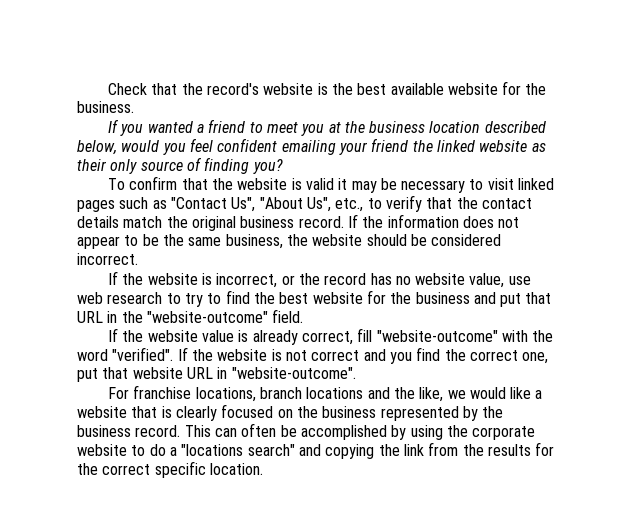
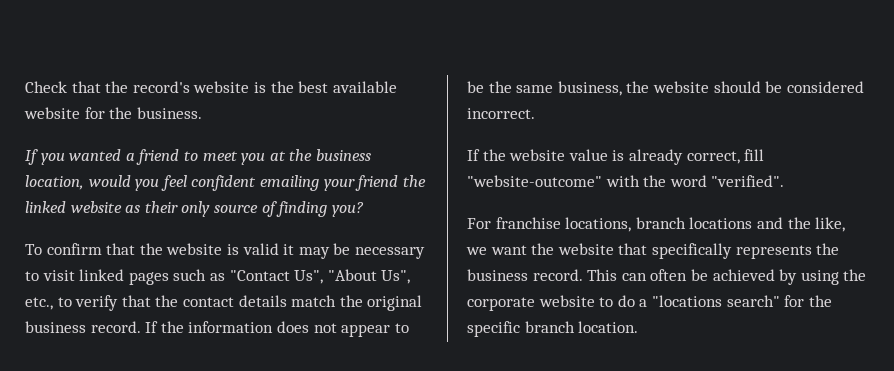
[429,121,546,133] [77,140,117,155] location described below, -> [25,175,84,190] location,
[107,271,531,288] [77,290,552,307] [77,309,304,323] // If the website is incorrect, or the record has no website value, use web research to try to find the best website for the business and put that URL in the "website-outcome" field. -> (535, 113) none
[177,347,549,364] [77,367,356,382] If the website is not correct and you find the correct one, put that website URL in "website-outcome". -> (785, 181) none
[469,387,543,399] [77,404,478,421] would like a website that is clearly focused on the business represented by -> [490,243,812,259] want the website that specifically represents
[300,425,387,440] accomplished -> [712,269,775,281] achieved
[298,442,555,459] [77,461,206,478] and copying the link from the results for the correct specific -> [784,295,832,307] [467,321,575,337] for the specific branch

